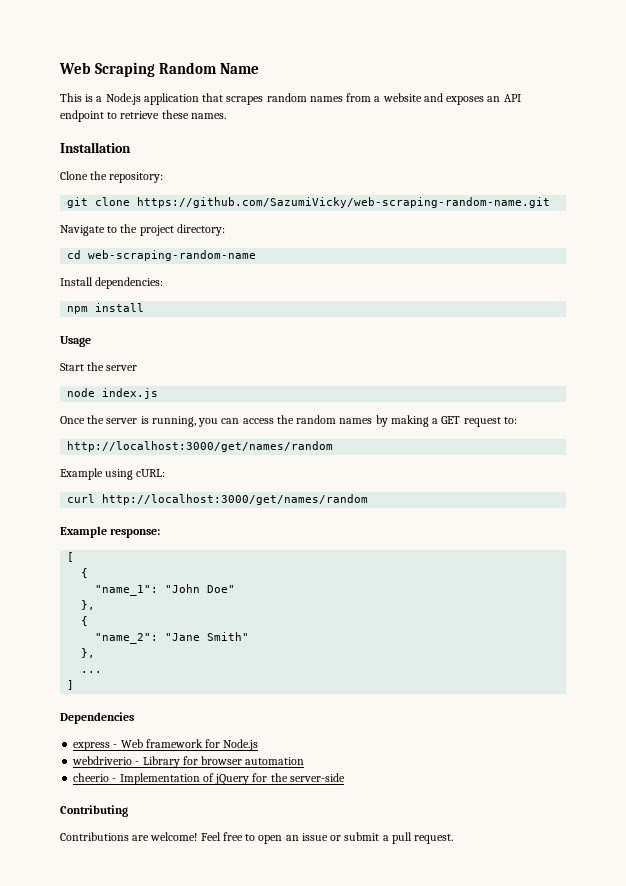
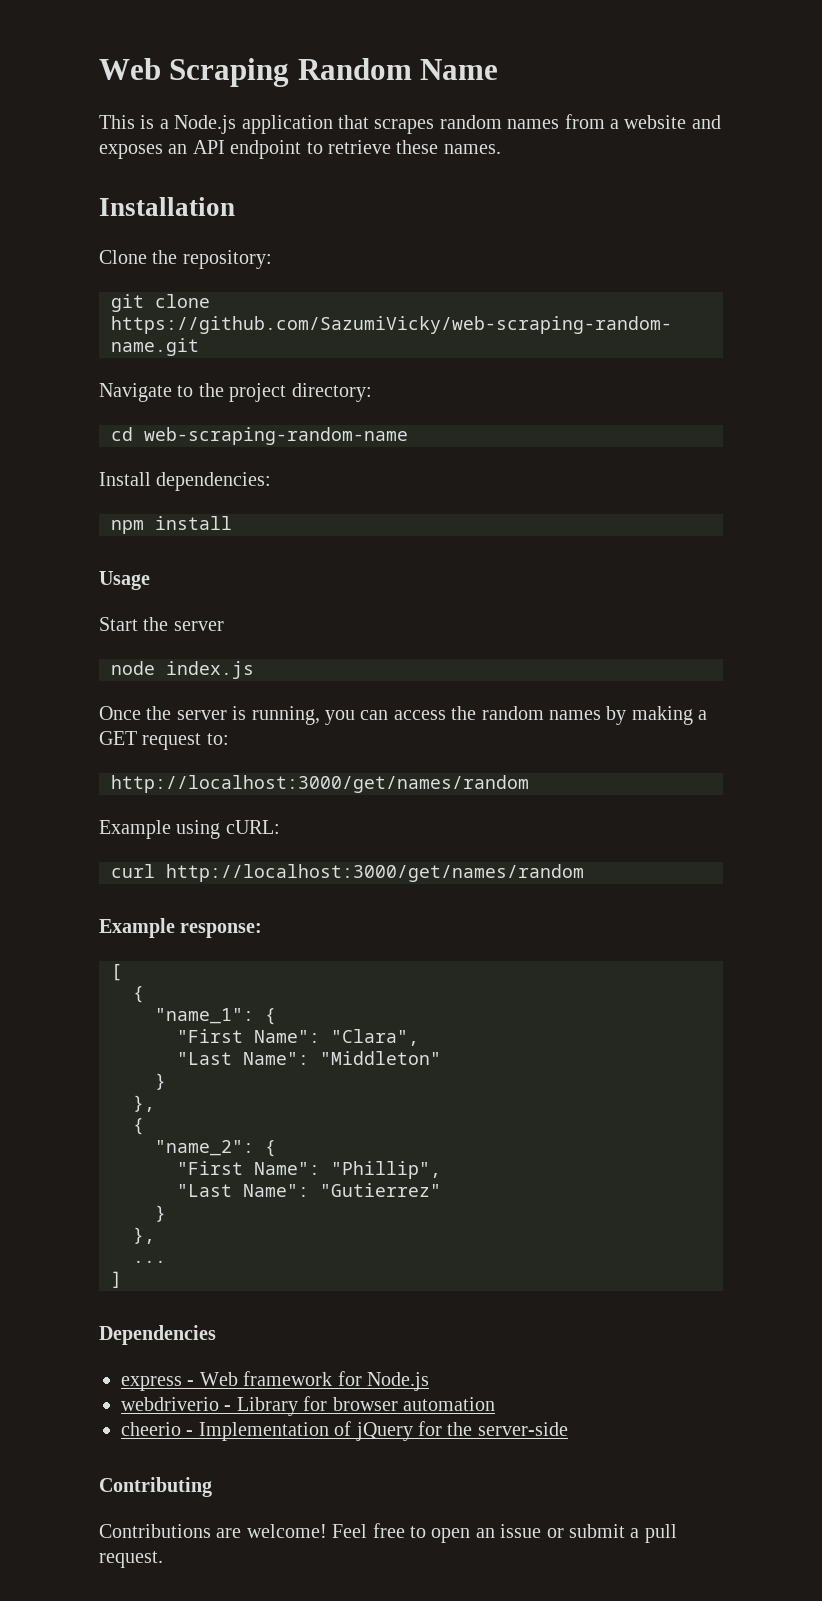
[165,584,236,593] [81,600,96,610] [81,616,89,626] [95,632,250,644] "John Doe" // }, // { // "name_2": "Jane Smith" -> [265,1008,276,1025] [177,1029,419,1046] [177,1051,441,1065] [155,1073,166,1090] [133,1095,155,1112] [133,1118,144,1135] [155,1140,276,1157] [177,1161,441,1179] [177,1183,441,1197] [155,1205,166,1222] { // "First Name": "Clara", // "Last Name": "Middleton" // } // }, // { // "name_2": { // "First Name": "Phillip", // "Last Name": "Gutierrez" // }

